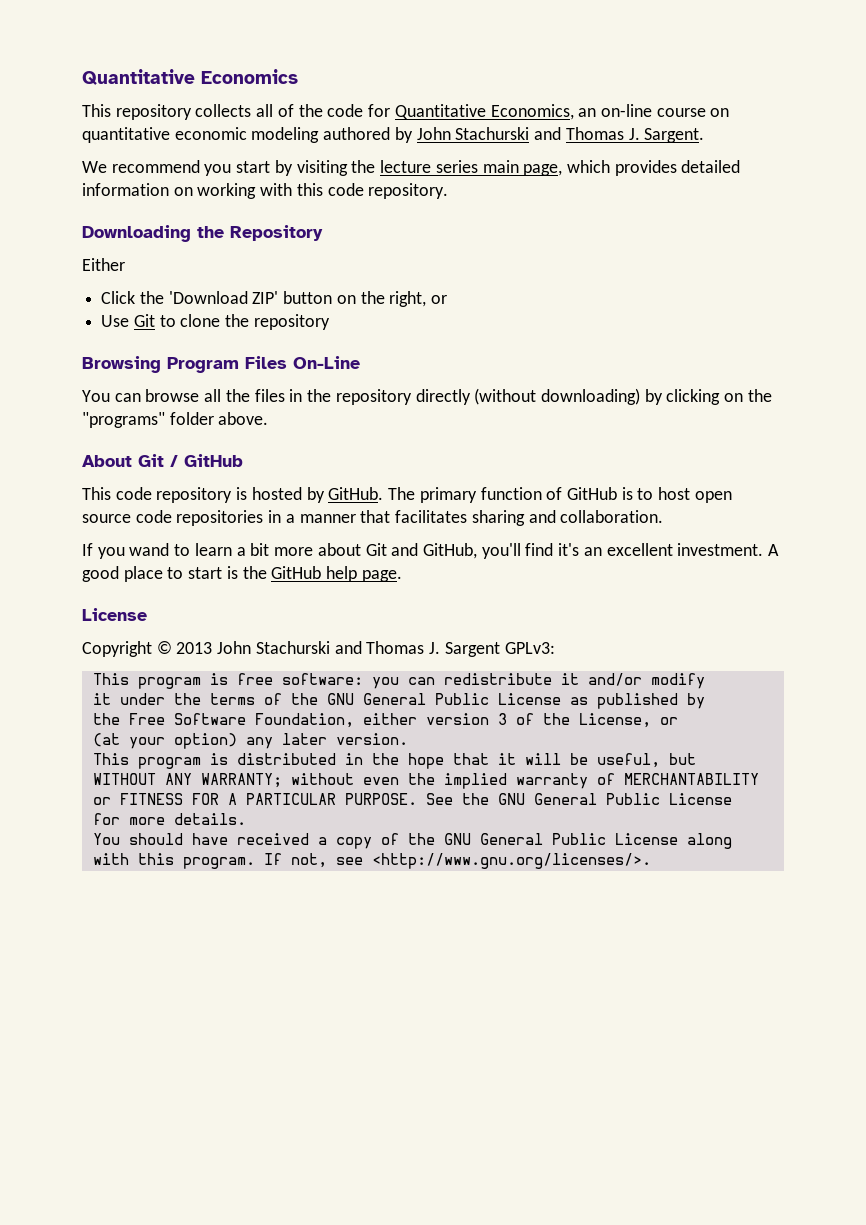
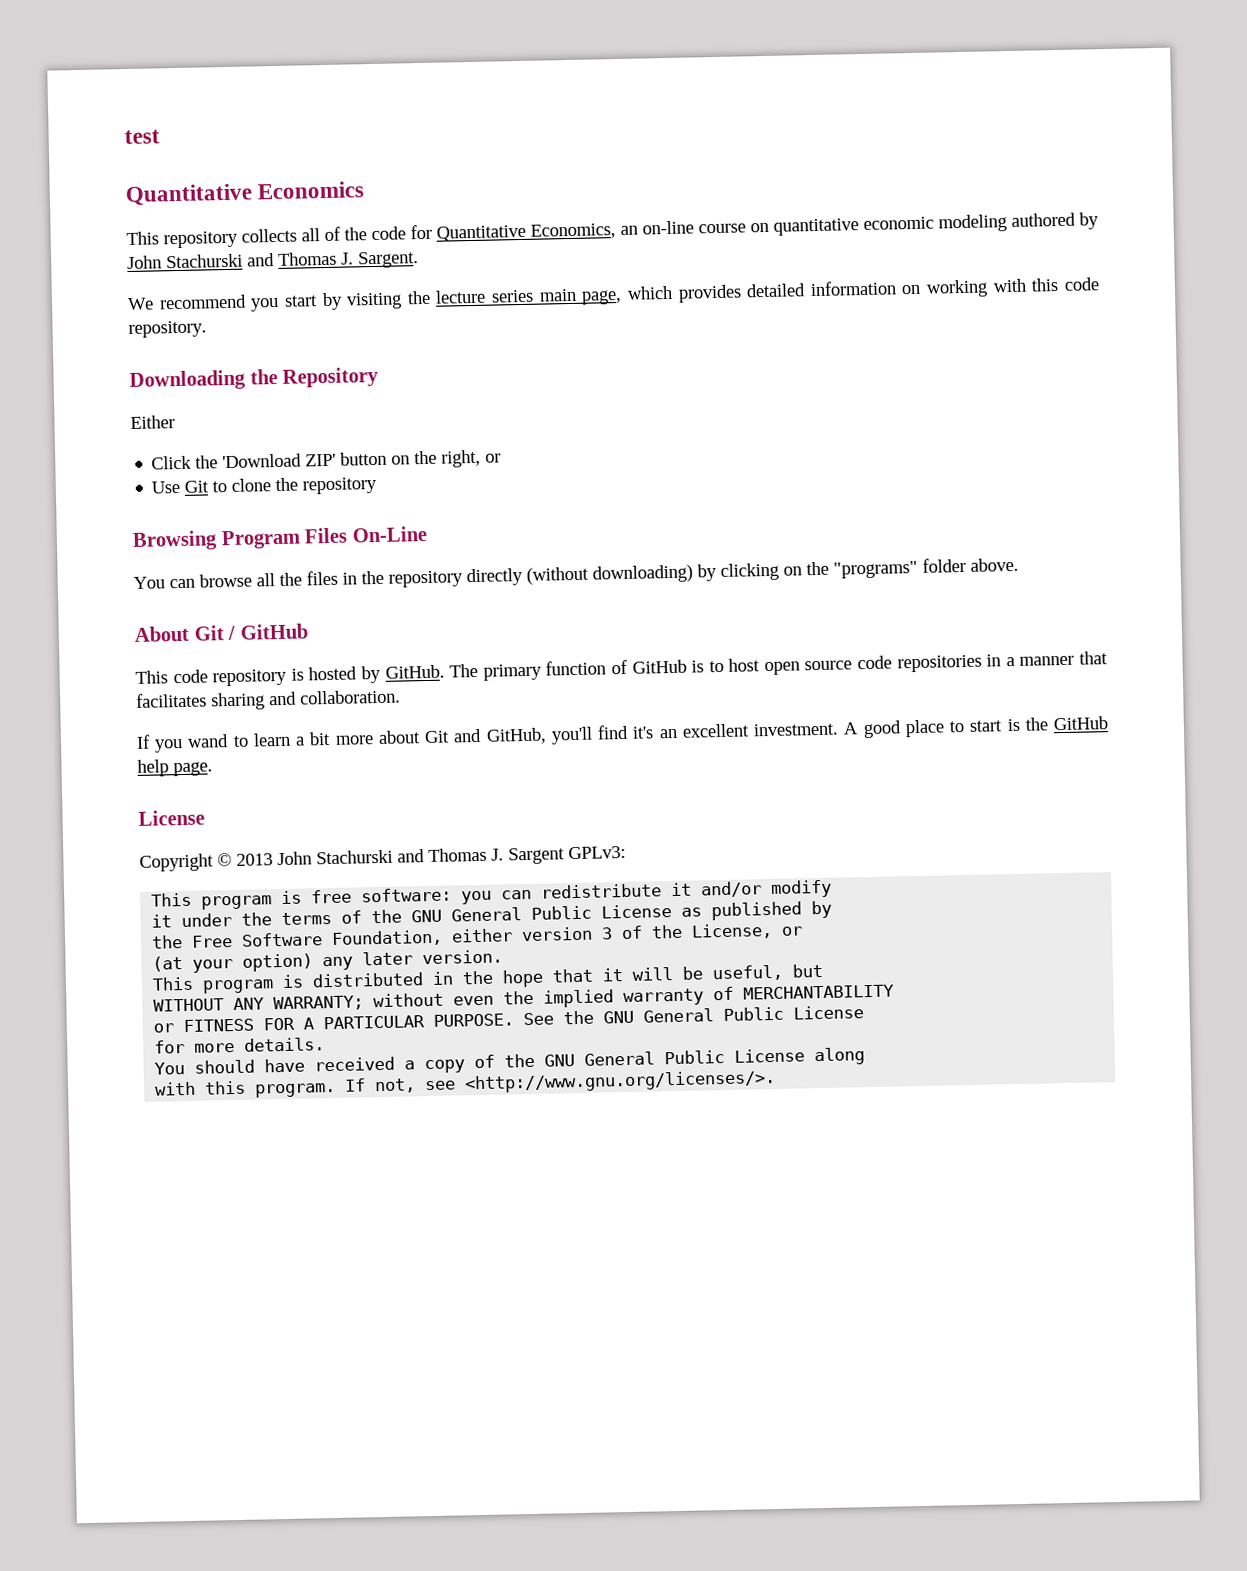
(82, 77) none -> [124,129,160,145] test //

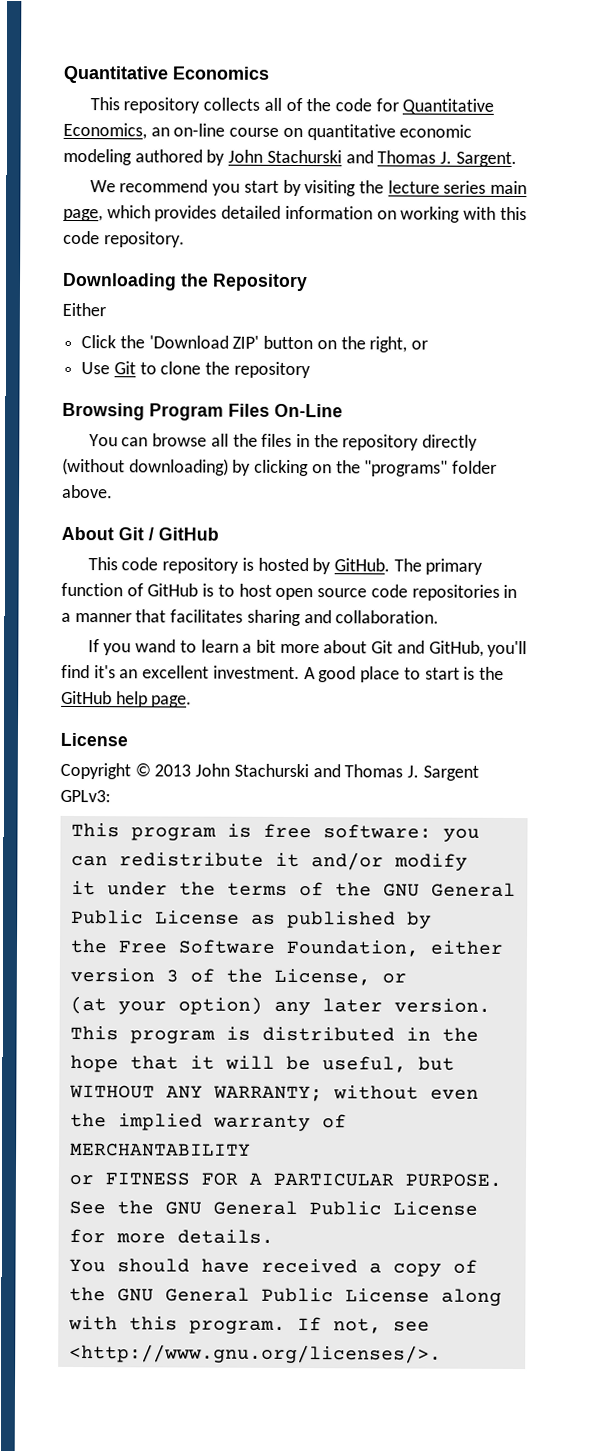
[124,129,160,145] test // -> (63, 74) none

